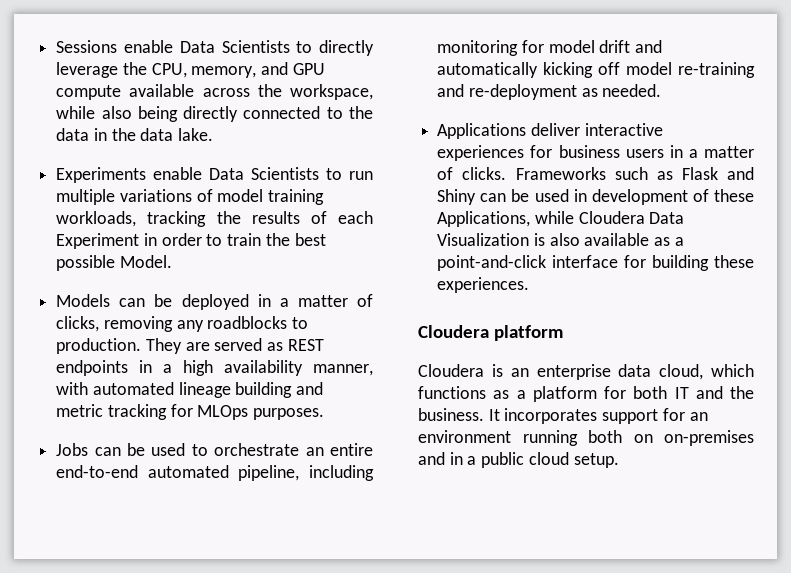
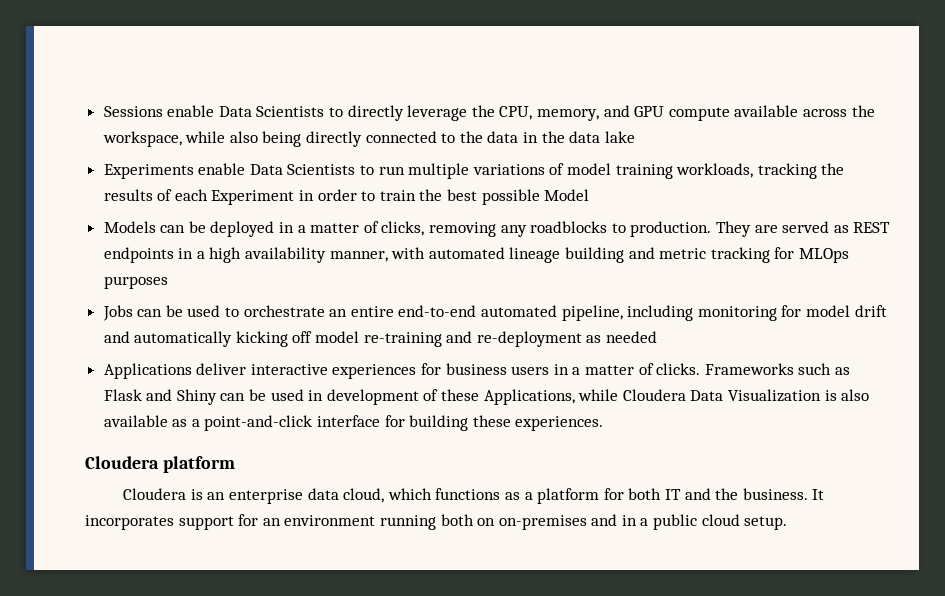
[178,128,214,141] lake. -> [604,131,635,143] lake
[119,255,172,268] Model. -> [544,189,590,201] Model
[253,408,325,420] purposes. -> [103,276,168,289] purposes
[602,84,662,97] needed. -> [606,331,658,343] needed

